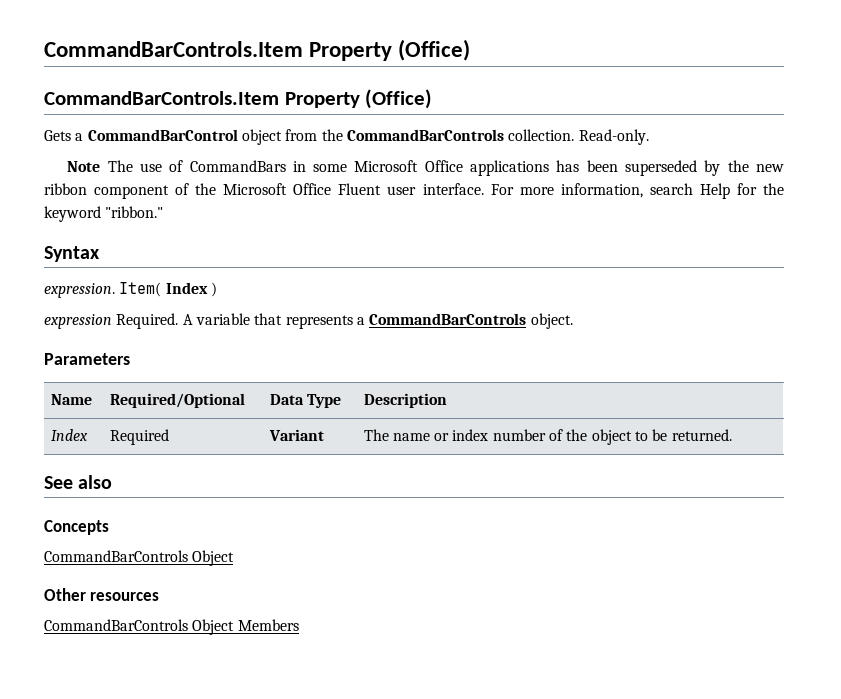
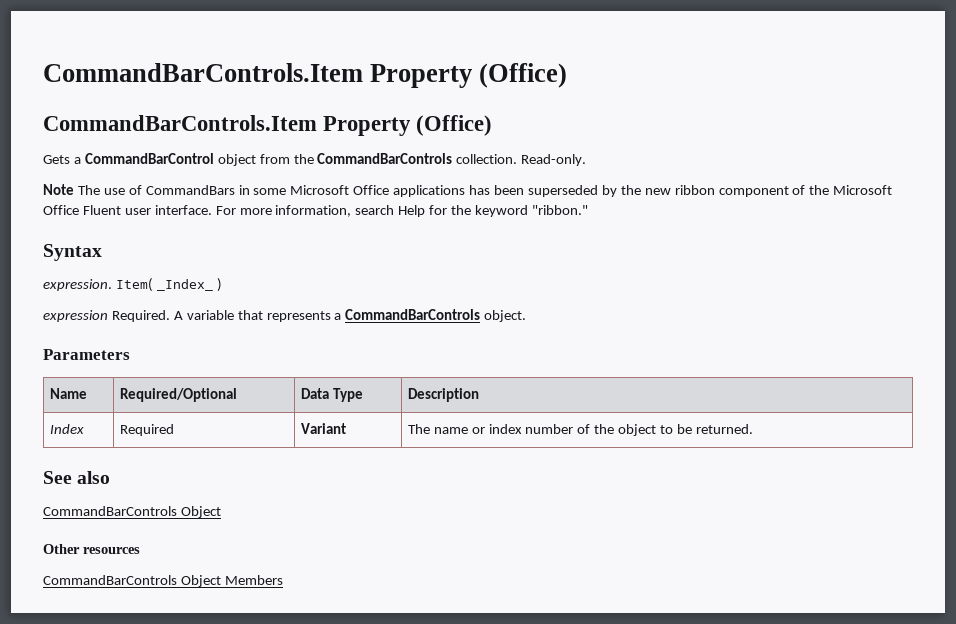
[165,282,208,294] Index -> [156,279,213,291] _Index_
[44,520,109,535] // Concepts -> (111, 477) none

